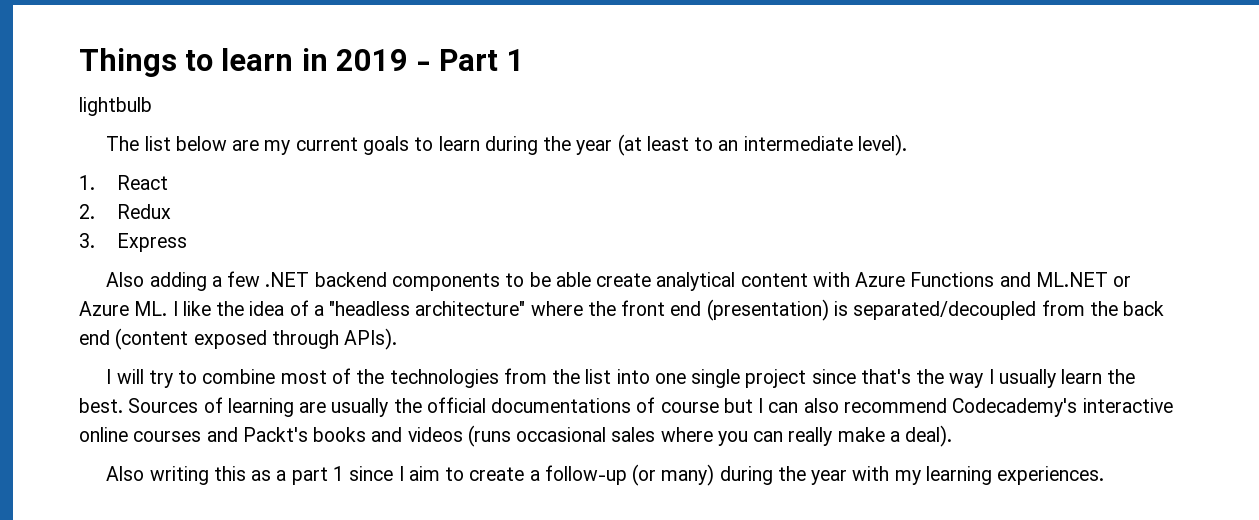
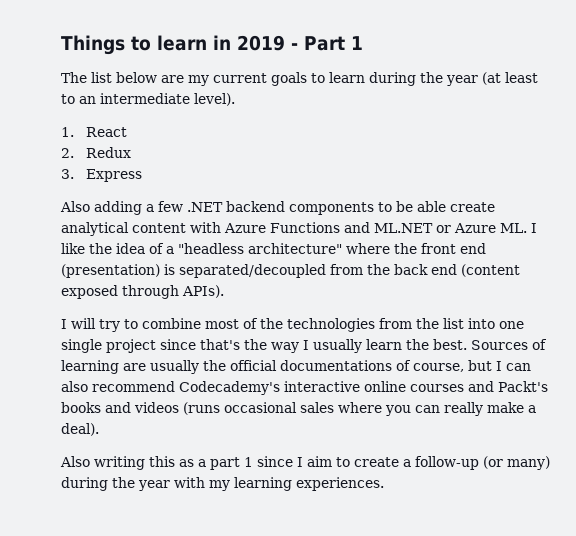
[79,97,152,116] // lightbulb -> (363, 43) none
[660,402,719,413] course -> [413,363,464,372] course,

